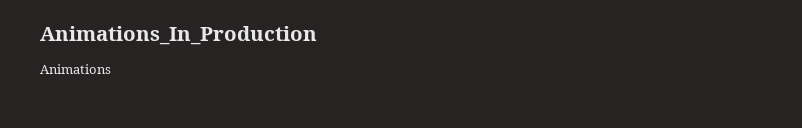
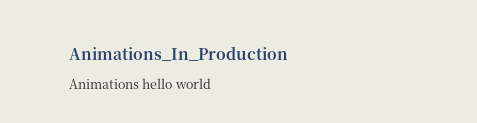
(111, 69) none -> [142,78,211,89] hello world

